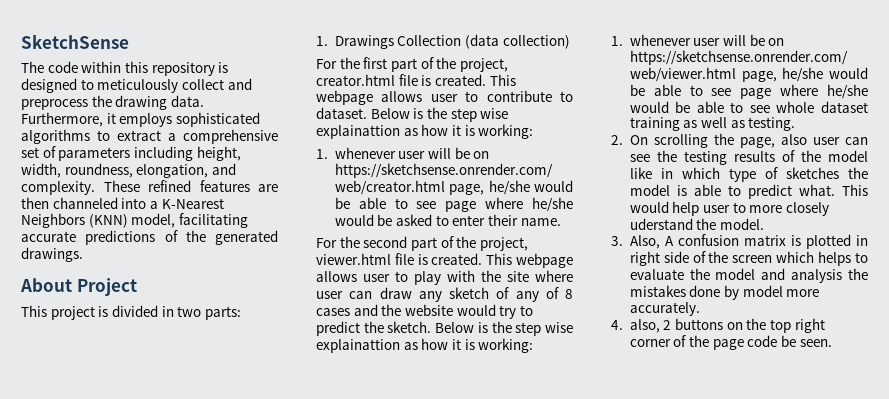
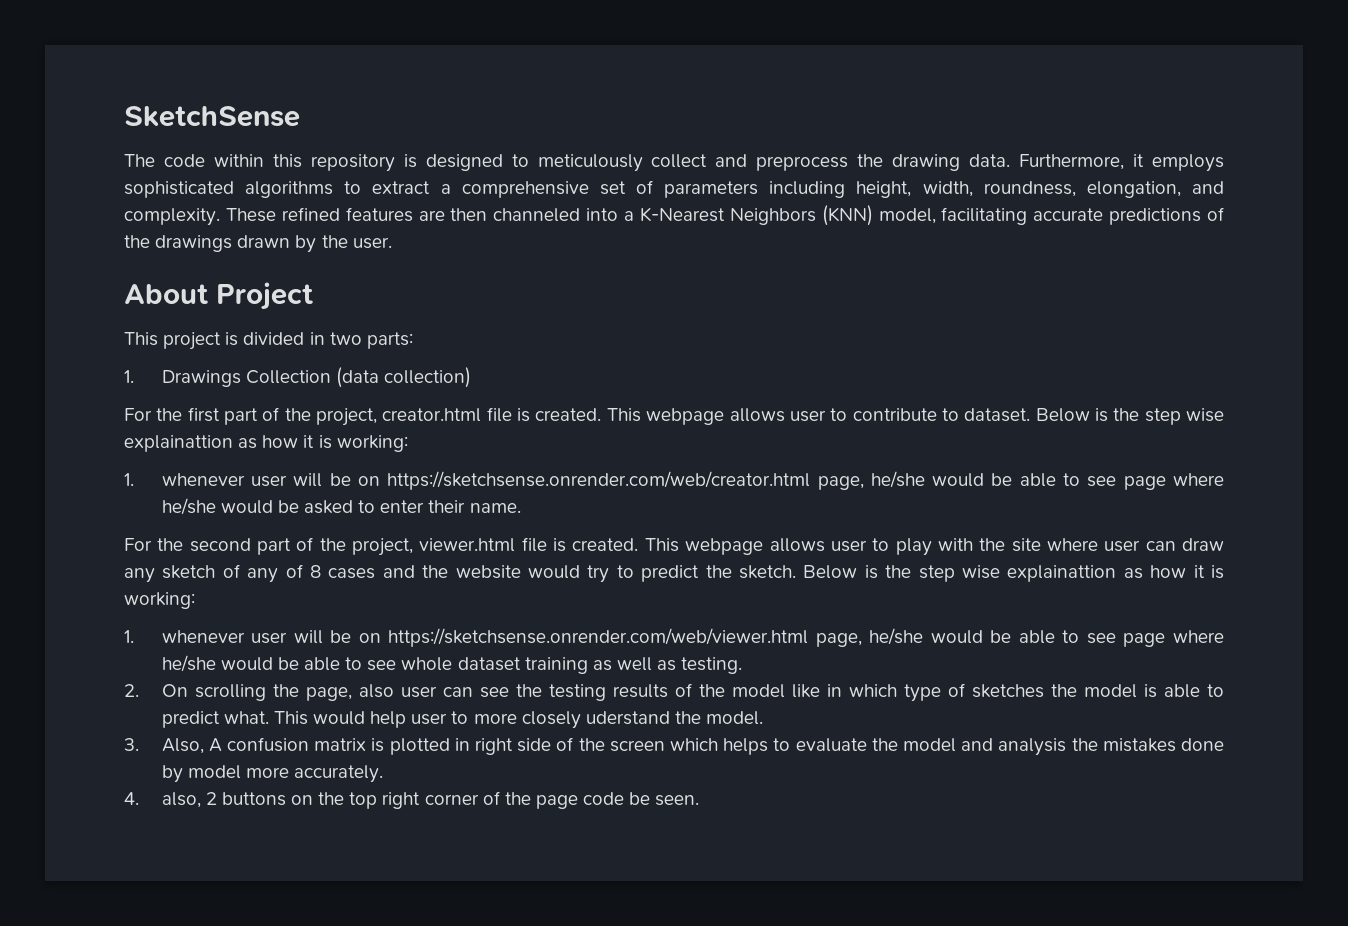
[215,230,278,245] [21,247,83,262] generated drawings. -> [155,235,392,253] drawings drawn by the user.

